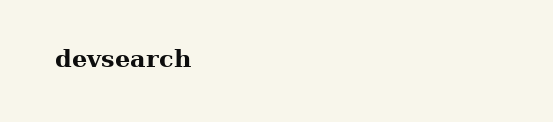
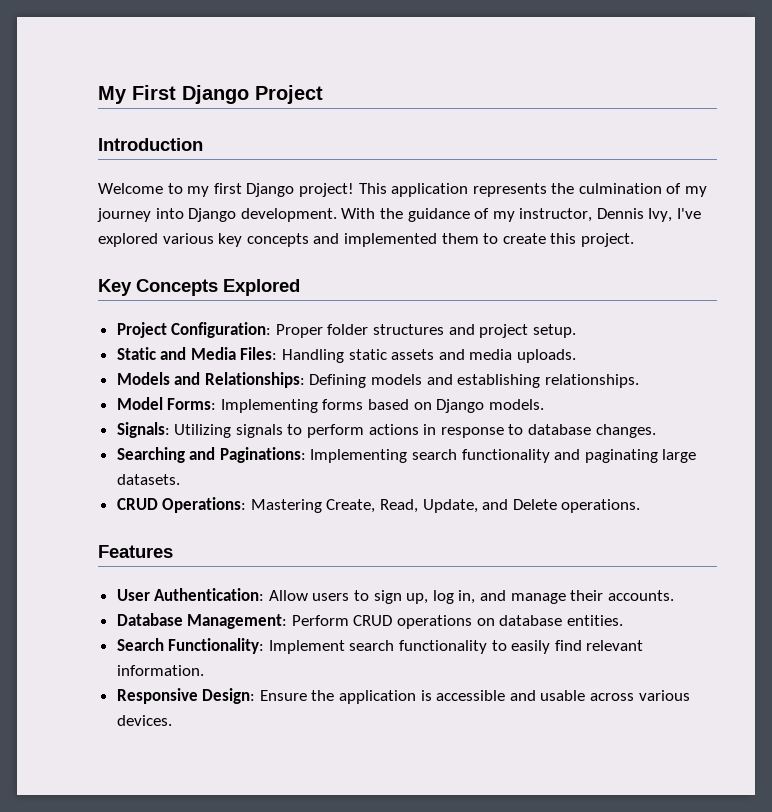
[55,49,191,67] devsearch -> [98,85,323,104] [98,138,203,151] [98,183,708,197] [97,208,702,222] [98,233,634,247] [98,279,300,296] [116,322,576,338] [116,347,577,363] [116,372,639,388] [116,397,544,413] [116,422,656,438] [116,447,697,463] [116,474,180,485] [116,497,641,513] [98,545,173,558] [116,588,674,604] [116,613,623,629] [116,638,644,654] [116,665,204,676] [116,688,690,704] [116,715,172,726] My First Django Project // Introduction // Welcome to my first Django project! This application represents the culmination of my journey into Django development. With the guidance of my instructor, Dennis Ivy, I've explored various key concepts and implemented them to create this project. // Key Concepts Explored // Project Configuration: Proper folder structures and project setup. // Static and Media Files: Handling static assets and media uploads. // Models and Relationships: Defining models and establishing relationships. // Model Forms: Implementing forms based on Django models. // Signals: Utilizing signals to perform actions in response to database changes. // Searching and Paginations: Implementing search functionality and paginating large datasets. // CRUD Operations: Mastering Create, Read, Update, and Delete operations. // Features // User Authentication: Allow users to sign up, log in, and manage their accounts. // Database Management: Perform CRUD operations on database entities. // Search Functionality: Implement search functionality to easily find relevant information. // Responsive Design: Ensure the application is accessible and usable across various devices.

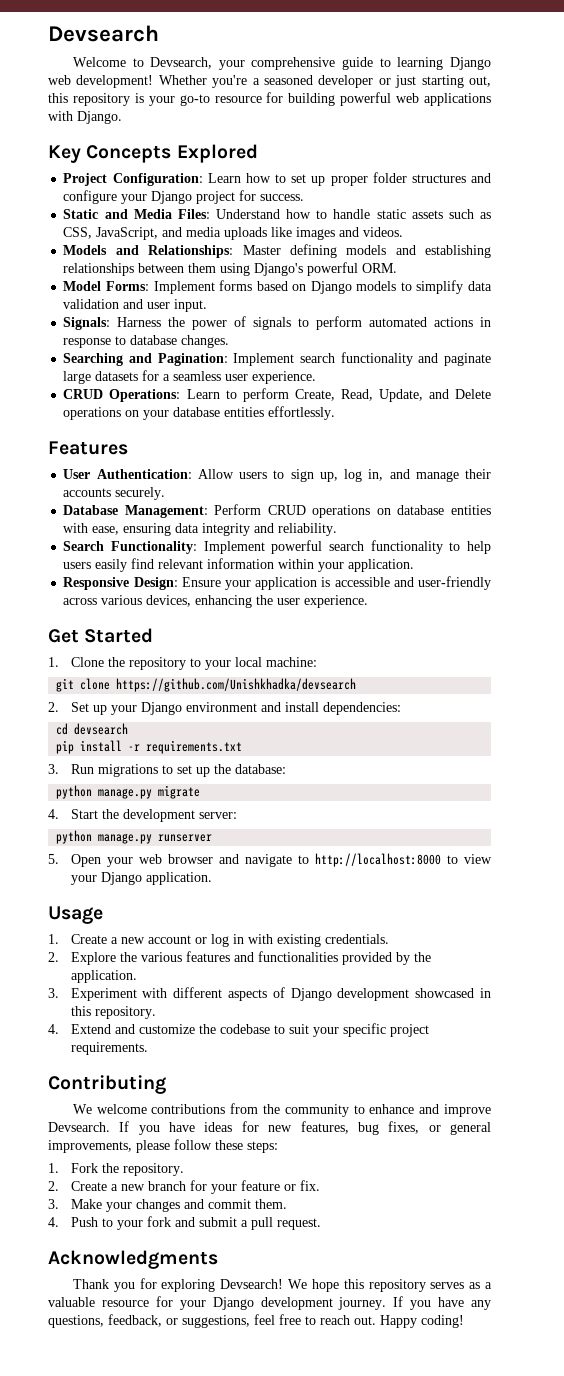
[98,85,323,104] [98,138,203,151] [98,183,708,197] [97,208,702,222] [98,233,634,247] My First Django Project // Introduction // Welcome to my first Django project! This application represents the culmination of my journey into Django development. With the guidance of my instructor, Dennis Ivy, I've explored various key concepts and implemented them to create this project. -> [48,25,159,42] [72,57,491,70] [48,75,491,88] [48,92,491,106] [48,111,122,124] Devsearch // Welcome to Devsearch, your comprehensive guide to learning Django web development! Whether you're a seasoned developer or just starting out, this repository is your go-to resource for building powerful web applications with Django.
[275,324,576,338] [116,347,577,363] Proper folder structures and project setup. // Static and Media Files: Handling static assets and media uploads. -> [207,172,492,186] [63,190,305,204] [63,209,491,219] [63,227,404,240] Learn how to set up proper folder structures and configure your Django project for success. // Static and Media Files: Understand how to handle static assets such as CSS, JavaScript, and media uploads like images and videos.
[309,374,367,388] Defining -> [242,244,337,258] Master defining
[544,374,639,388] relationships. -> [63,262,398,276] relationships between them using Django's powerful ORM.
[220,399,318,413] Implementing -> [153,281,215,294] Implement
[488,399,544,410] [116,422,232,438] models. // Signals: Utilizing -> [356,280,493,294] [63,299,208,312] [63,316,247,330] models to simplify data validation and user input. // Signals: Harness the power of
(365, 431) none -> [369,317,428,327] automated
[219,447,408,463] Paginations: Implementing -> [157,353,295,366] Pagination: Implement
[584,449,697,463] [116,474,180,485] paginating large datasets. -> [444,353,491,366] [63,370,317,384] paginate large datasets for a seamless user experience.
[250,499,322,513] Mastering -> [186,388,289,402] Learn to perform
[561,499,641,513] operations. -> [63,406,336,420] operations on your database entities effortlessly.
[607,590,674,601] accounts. -> [63,487,166,500] accounts securely.
[566,615,623,626] entities. -> [451,505,492,515] [63,523,338,536] entities with ease, ensuring data integrity and reliability.
(345, 647) none -> [271,540,323,554] powerful
(507, 645) none -> [467,541,491,554] [63,562,92,569] help users
[116,665,204,676] information. -> [207,558,415,572] information within your application.
[311,690,335,701] the -> [225,580,251,590] your
[540,690,586,701] usable -> [417,576,491,590] user-friendly
[116,715,172,726] devices. -> [146,595,369,608] [48,628,154,643] [48,657,317,670] [56,678,357,692] [48,702,401,715] [56,723,129,735] [56,740,243,754] [48,764,286,777] [56,785,201,799] [48,809,237,822] [56,830,213,844] [48,853,492,867] [70,872,212,885] [48,906,103,924] [48,934,389,947] [48,951,431,965] [70,970,137,983] [48,987,491,1001] [70,1006,156,1019] [48,1023,429,1037] [70,1042,148,1055] [48,1075,166,1094] [72,1103,492,1117] [48,1121,492,1135] [48,1139,278,1153] [48,1163,184,1176] [48,1180,320,1194] [48,1199,287,1212] [48,1216,321,1230] [48,1250,218,1269] [72,1278,492,1292] [48,1296,491,1310] [48,1314,464,1328] devices, enhancing the user experience. // Get Started // 1. Clone the repository to your local machine: // git clone https://github.com/Unishkhadka/devsearch // 2. Set up your Django environment and install dependencies: // cd devsearch // pip install -r requirements.txt // 3. Run migrations to set up the database: // python manage.py migrate // 4. Start the development server: // python manage.py runserver // 5. Open your web browser and navigate to http://localhost:8000 to view your Django application. // Usage // 1. Create a new account or log in with existing credentials. // 2. Explore the various features and functionalities provided by the application. // 3. Experiment with different aspects of Django development showcased in this repository. // 4. Extend and customize the codebase to suit your specific project requirements. // Contributing // We welcome contributions from the community to enhance and improve Devsearch. If you have ideas for new features, bug fixes, or general improvements, please follow these steps: // 1. Fork the repository. // 2. Create a new branch for your feature or fix. // 3. Make your changes and commit them. // 4. Push to your fork and submit a pull request. // Acknowledgments // Thank you for exploring Devsearch! We hope this repository serves as a valuable resource for your Django development journey. If you have any questions, feedback, or suggestions, feel free to reach out. Happy coding!

